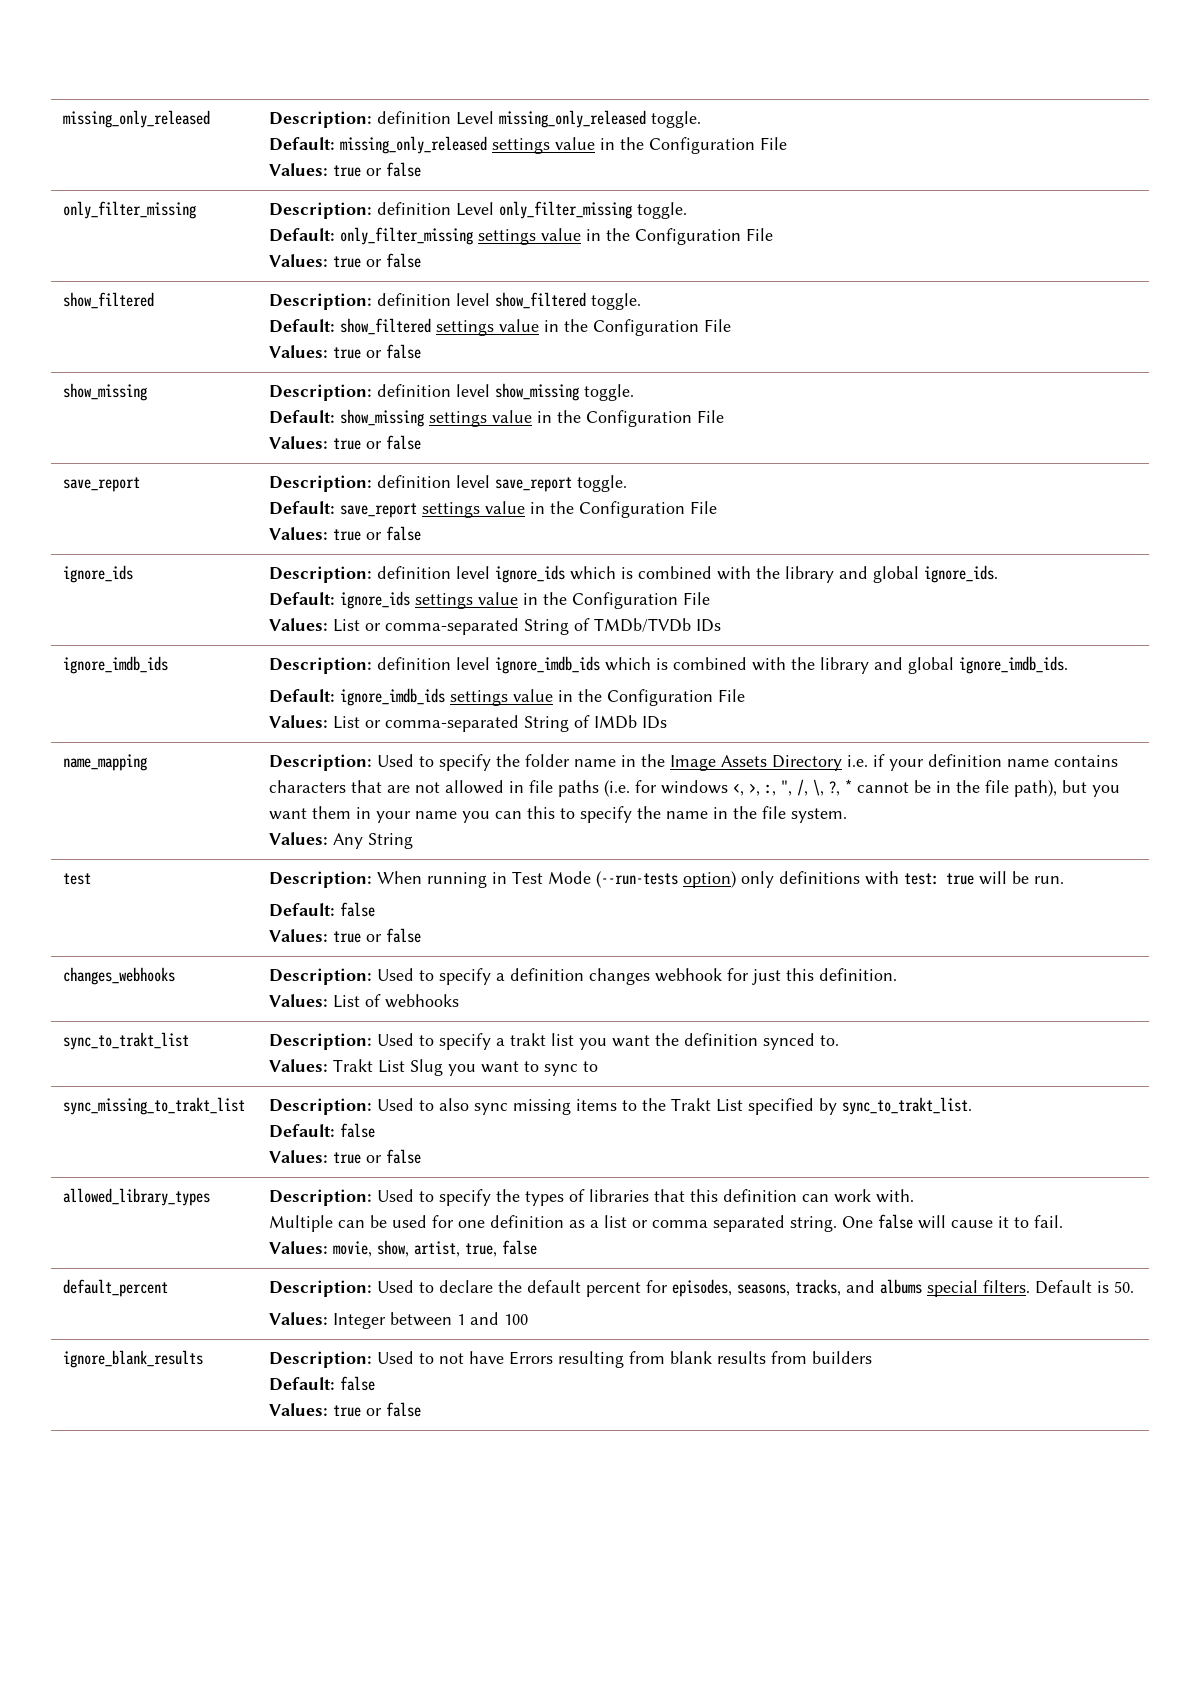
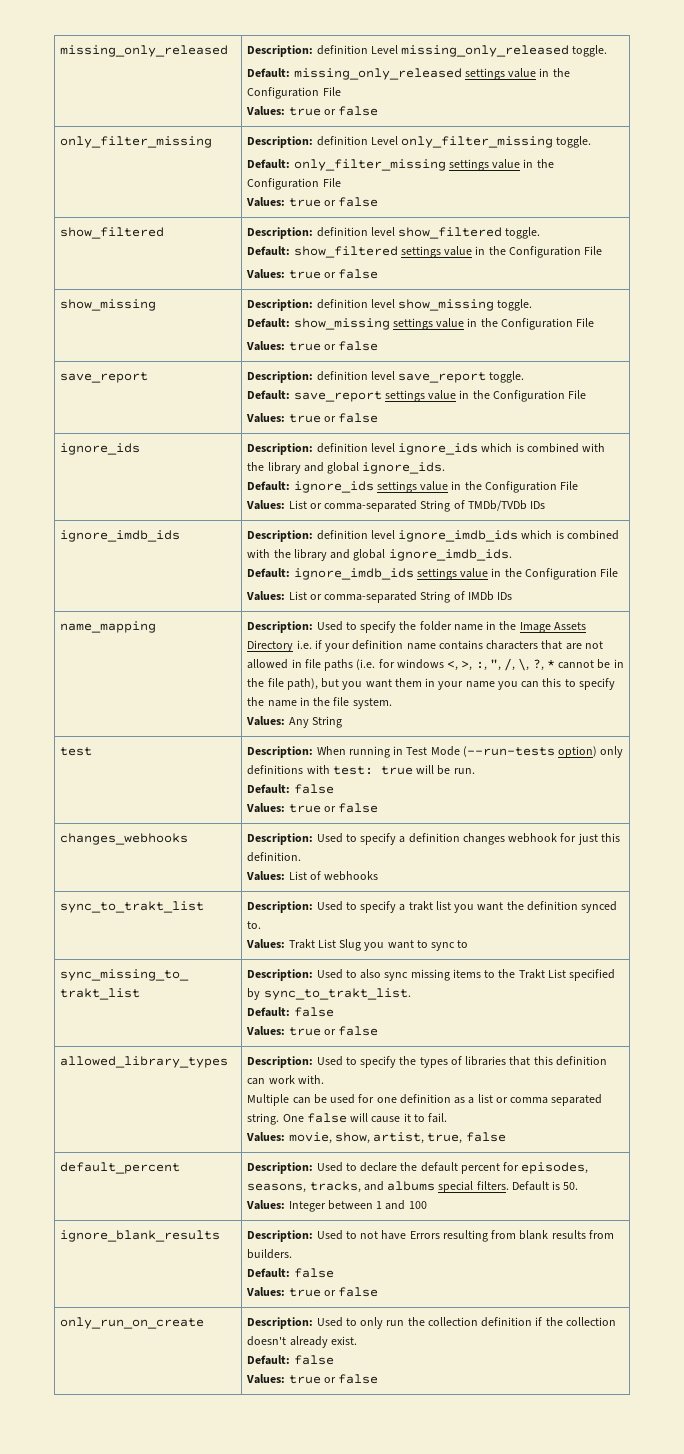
[811,1351,872,1364] [268,1376,375,1391] [268,1402,421,1417] builders // Default: false // Values: true or false -> [247,1249,293,1259] [247,1268,334,1278] [246,1287,379,1297] [60,1317,205,1329] [247,1317,616,1329] [247,1336,357,1348] [247,1355,334,1365] [246,1374,379,1384] builders. // Default: false // Values: true or false // only_run_on_create | Description: Used to only run the collection definition if the collection doesn't already exist. // Default: false // Values: true or false

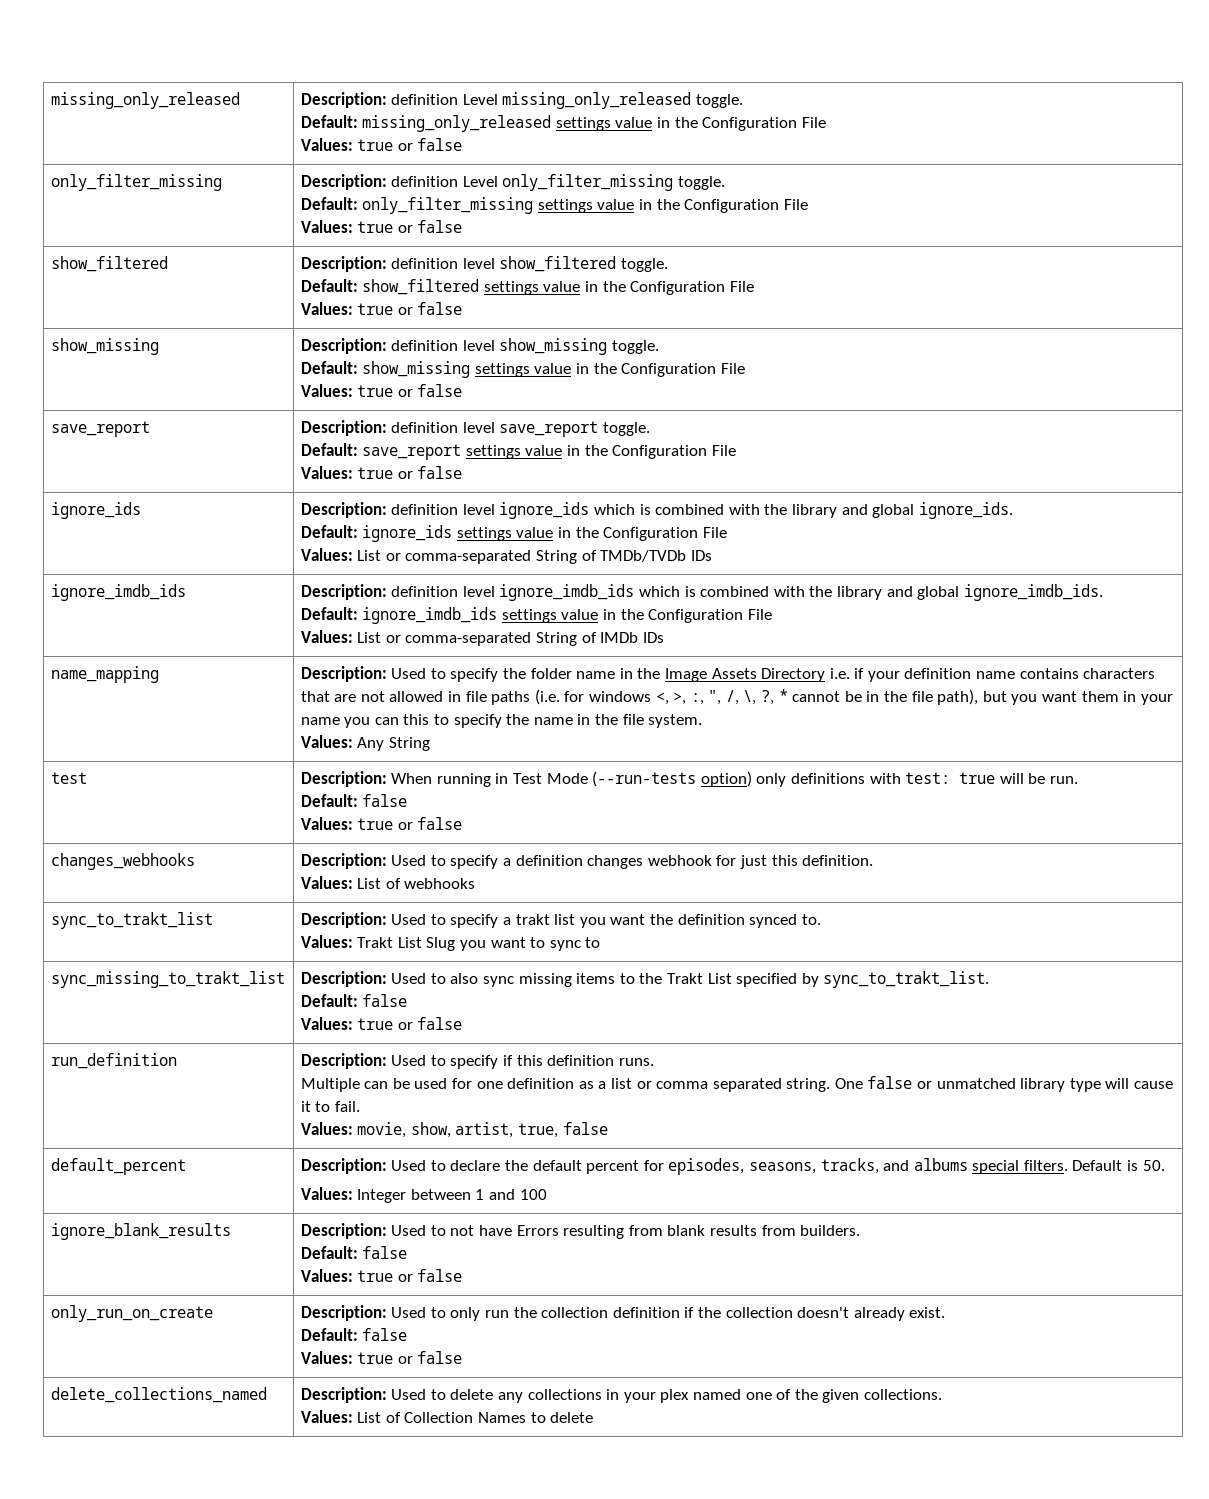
[60,1056,229,1068] [247,1056,607,1068] [247,1075,324,1085] allowed_library_types | Description: Used to specify the types of libraries that this definition can work with. -> [50,1053,177,1069] [300,1053,654,1069] run_definition | Description: Used to specify if this definition runs.
(347, 1118) none -> [917,1078,1101,1092] or unmatched library type
(379, 1379) none -> [50,1387,267,1403] [300,1387,942,1403] [300,1410,594,1423] // delete_collections_named | Description: Used to delete any collections in your plex named one of the given collections. // Values: List of Collection Names to delete

